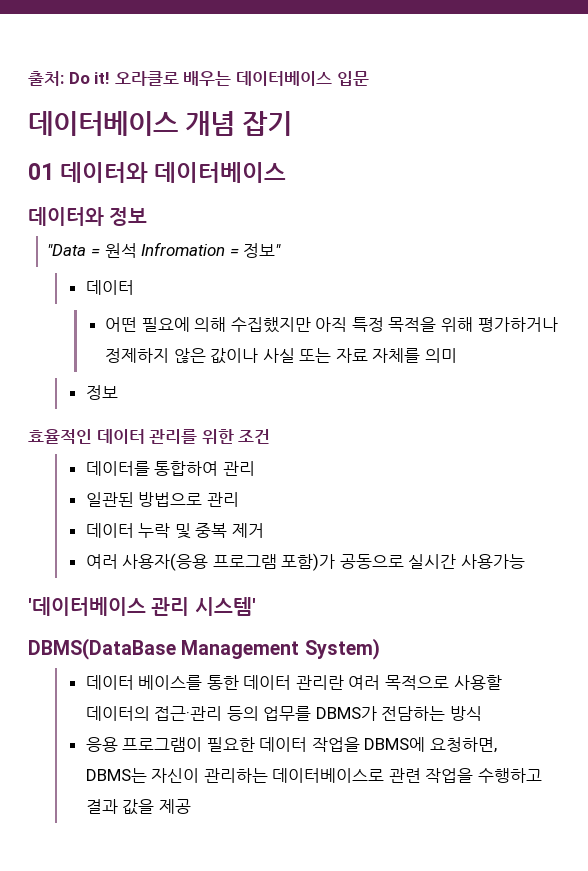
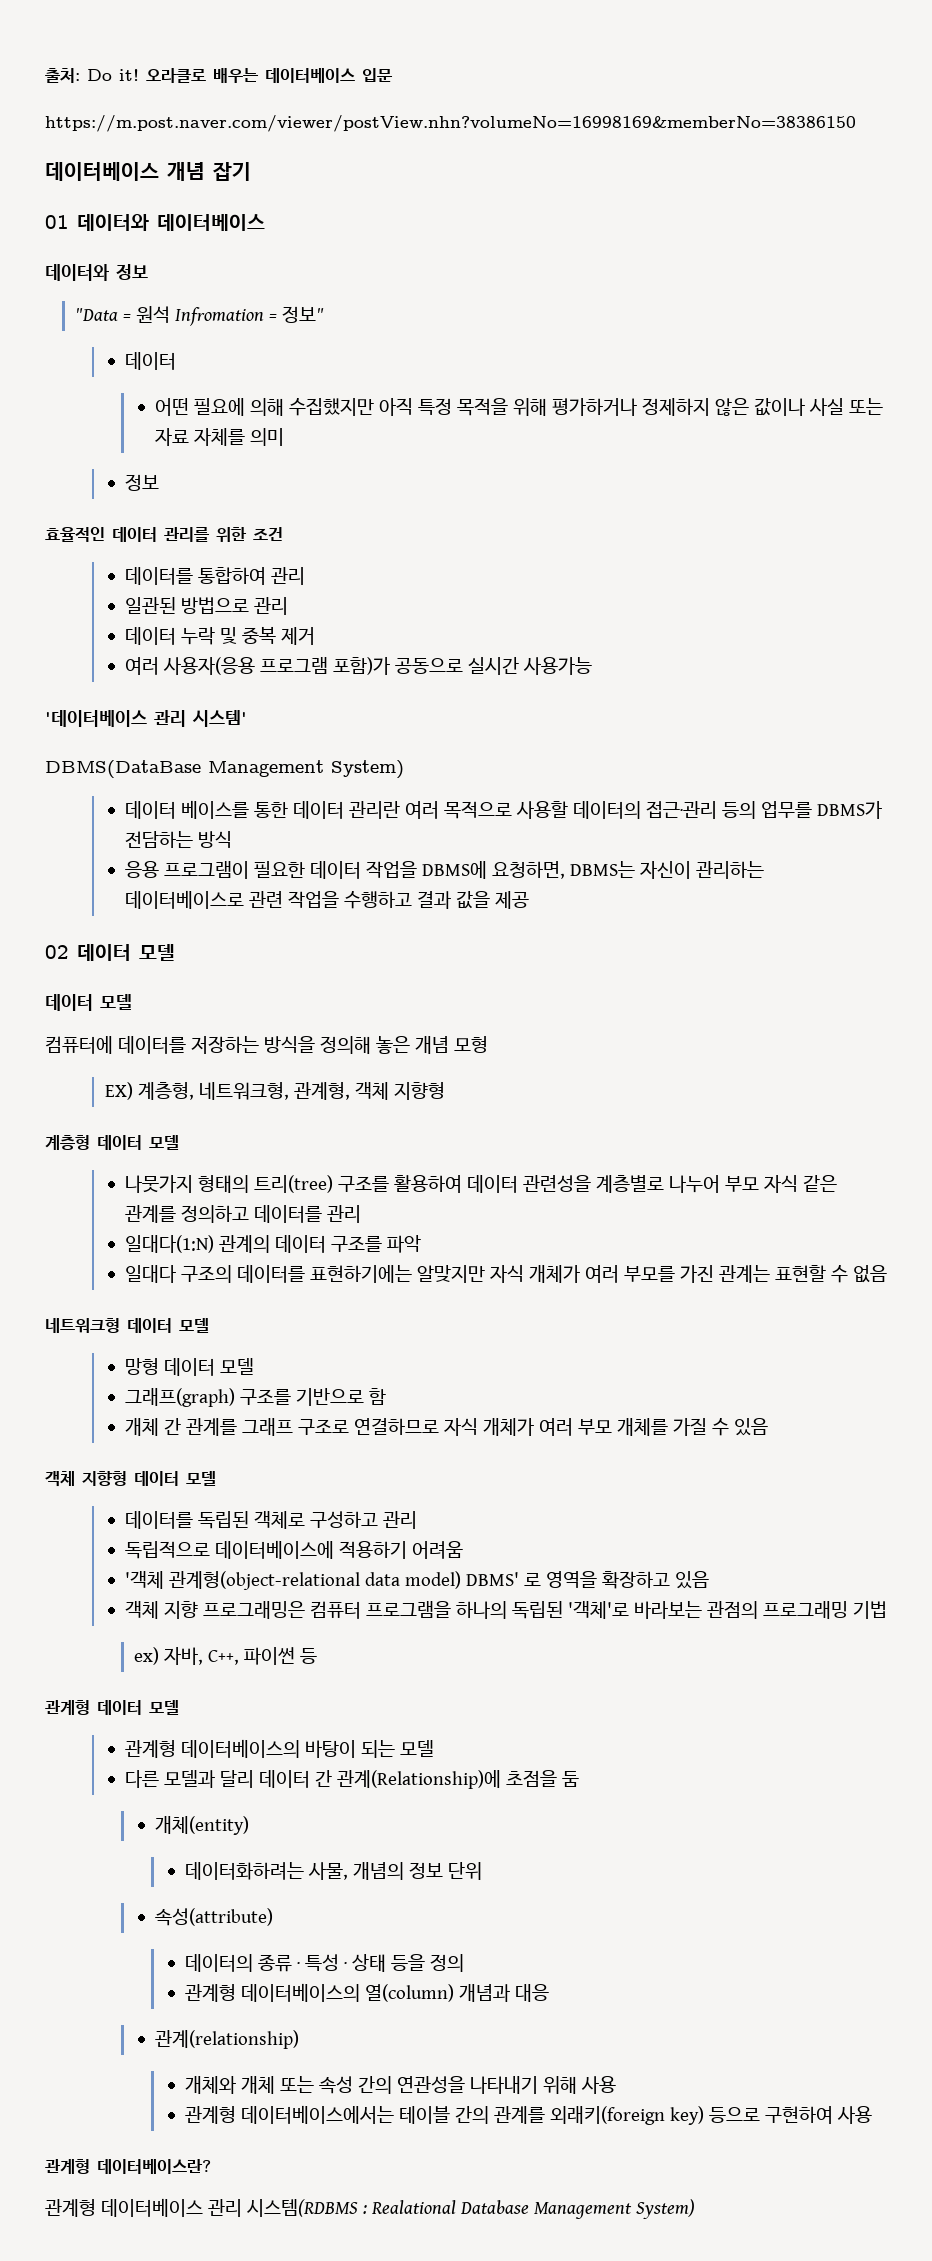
(369, 78) none -> [45,115,856,132] // https://m.post.naver.com/viewer/postView.nhn?volumeNo=16998169&memberNo=38386150
(191, 806) none -> [45,944,175,961] [45,994,132,1011] [45,1036,488,1054] [104,1082,445,1100] [45,1135,179,1150] [124,1175,837,1193] [124,1205,361,1223] [124,1235,421,1253] [124,1265,887,1283] [45,1318,209,1333] [124,1358,254,1376] [124,1388,386,1407] [124,1418,768,1436] [45,1471,216,1487] [124,1511,417,1529] [124,1540,463,1559] [124,1571,709,1590] [124,1601,887,1619] [134,1647,318,1665] [45,1700,179,1715] [124,1739,434,1758] [124,1770,579,1789] [154,1816,249,1835] [184,1862,482,1880] [154,1908,273,1926] [184,1954,464,1972] [184,1983,549,2002] [154,2030,299,2049] [184,2076,616,2094] [184,2105,872,2125] [45,2159,211,2174] [45,2198,695,2219] // 02 데이터 모델 // 데이터 모델 // 컴퓨터에 데이터를 저장하는 방식을 정의해 놓은 개념 모형 // EX) 계층형, 네트워크형, 관계형, 객체 지향형 // 계층형 데이터 모델 // 나뭇가지 형태의 트리(tree) 구조를 활용하여 데이터 관련성을 계층별로 나누어 부모 자식 같은 관계를 정의하고 데이터를 관리 // 일대다(1:N) 관계의 데이터 구조를 파악 // 일대다 구조의 데이터를 표현하기에는 알맞지만 자식 개체가 여러 부모를 가진 관계는 표현할 수 없음 // 네트워크형 데이터 모델 // 망형 데이터 모델 // 그래프(graph) 구조를 기반으로 함 // 개체 간 관계를 그래프 구조로 연결하므로 자식 개체가 여러 부모 개체를 가질 수 있음 // 객체 지향형 데이터 모델 // 데이터를 독립된 객체로 구성하고 관리 // 독립적으로 데이터베이스에 적용하기 어려움 // '객체 관계형(object-relational data model) DBMS' 로 영역을 확장하고 있음 // 객체 지향 프로그래밍은 컴퓨터 프로그램을 하나의 독립된 '객체'로 바라보는 관점의 프로그래밍 기법 // ex) 자바, C++, 파이썬 등 // 관계형 데이터 모델 // 관계형 데이터베이스의 바탕이 되는 모델 // 다른 모델과 달리 데이터 간 관계(Relationship)에 초점을 둠 // 개체(entity) // 데이터화하려는 사물, 개념의 정보 단위 // 속성(attribute) // 데이터의 종류 · 특성 · 상태 등을 정의 // 관계형 데이터베이스의 열(column) 개념과 대응 // 관계(relationship) // 개체와 개체 또는 속성 간의 연관성을 나타내기 위해 사용 // 관계형 데이터베이스에서는 테이블 간의 관계를 외래키(foreign key) 등으로 구현하여 사용 // 관계형 데이터베이스란? // 관계형 데이터베이스 관리 시스템(RDBMS : Realational Database Management System)

